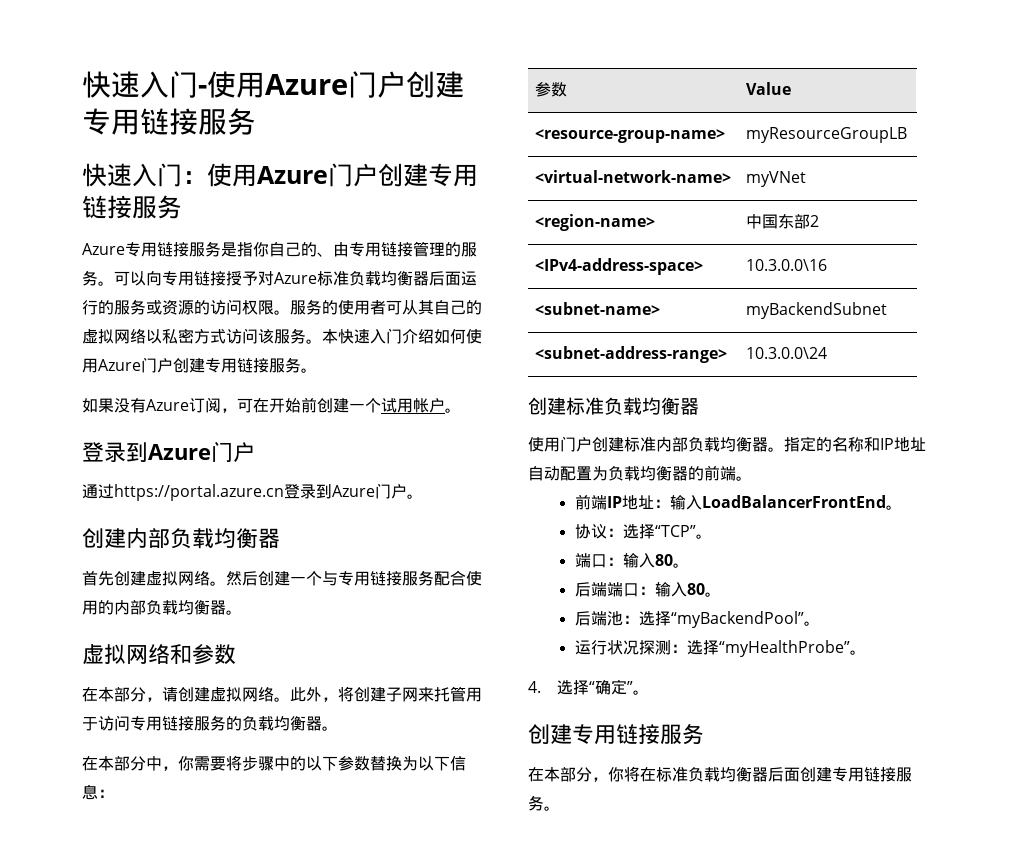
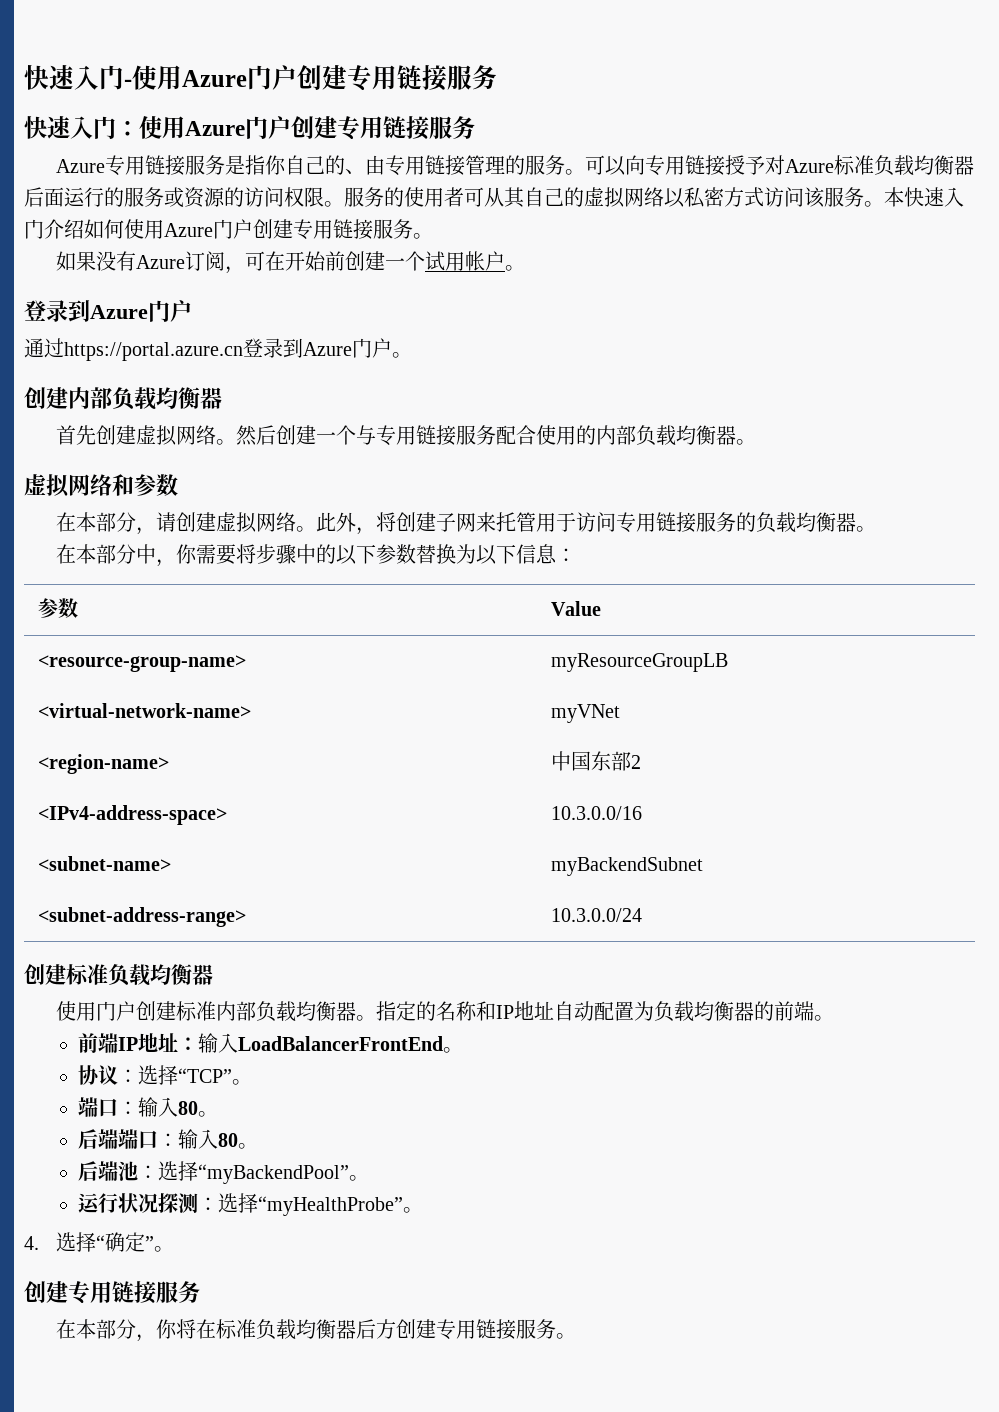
[746,259,828,271] 10.3.0.0\16 -> [551,806,643,820] 10.3.0.0/16
[746,347,828,359] 10.3.0.0\24 -> [551,908,643,922] 10.3.0.0/24
[784,767,800,782] 面 -> [376,1319,397,1339] 方

